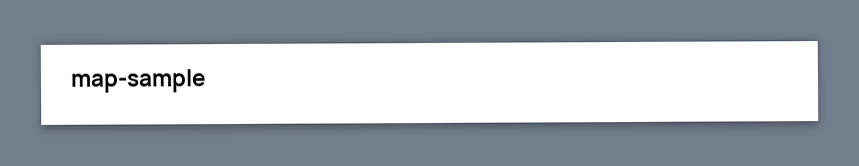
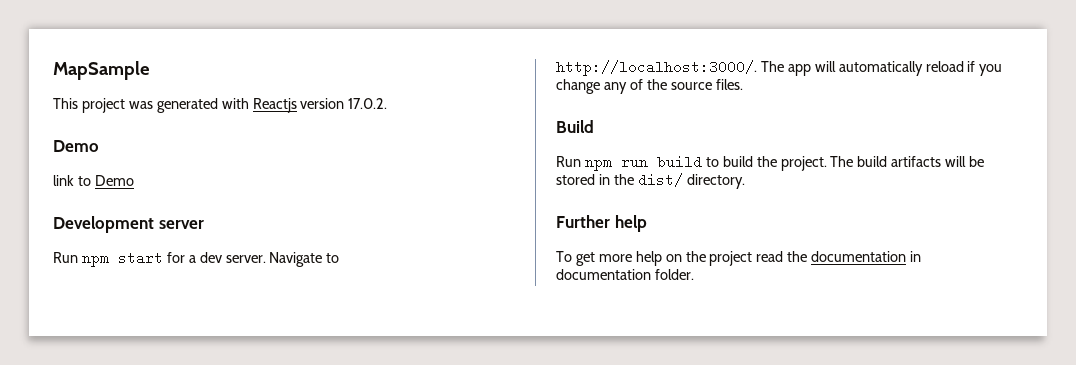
[70,69,207,93] map-sample -> [53,61,150,80] [53,98,388,113] [53,140,99,152] [53,175,134,186] [53,216,204,233] [53,251,340,267] [556,60,1003,76] [556,79,743,94] [556,120,594,133] [556,155,985,171] [556,173,745,189] [556,215,647,232] [556,251,922,266] [556,269,694,280] MapSample // This project was generated with Reactjs version 17.0.2. // Demo // link to Demo // Development server // Run npm start for a dev server. Navigate to http://localhost:3000/. The app will automatically reload if you change any of the source files. // Build // Run npm run build to build the project. The build artifacts will be stored in the dist/ directory. // Further help // To get more help on the project read the documentation in documentation folder.

